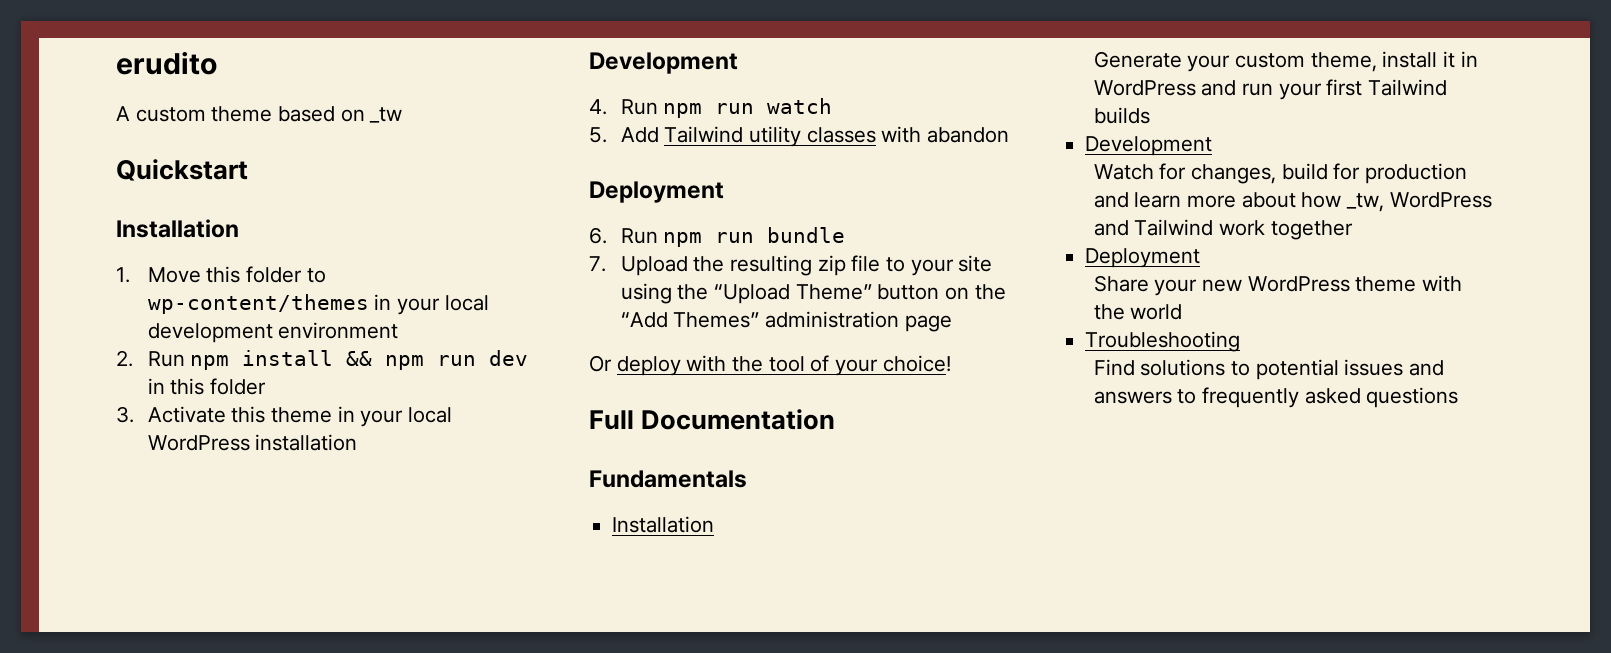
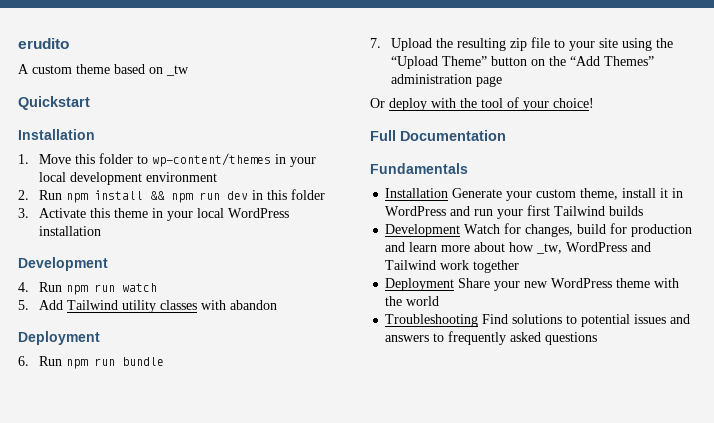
(715, 524) // -> (449, 193) none
(1213, 146) // -> (461, 230) none
(1201, 258) // -> (455, 284) none
(1241, 341) // -> (479, 320) none

